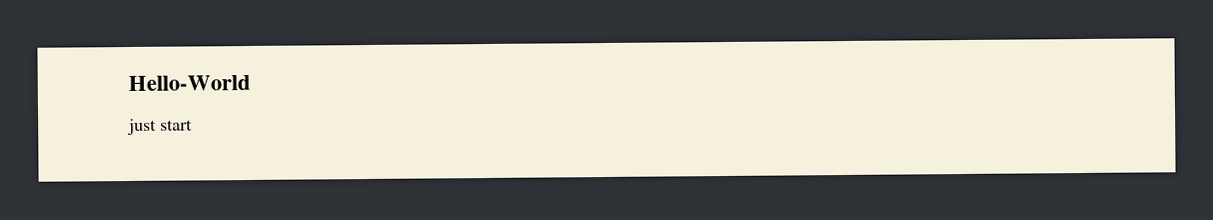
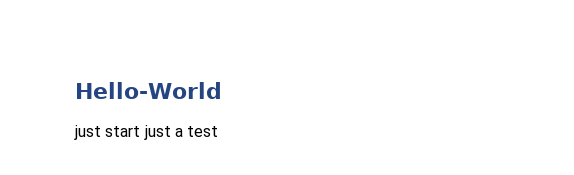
(193, 125) none -> [143,125,219,140] just a test

